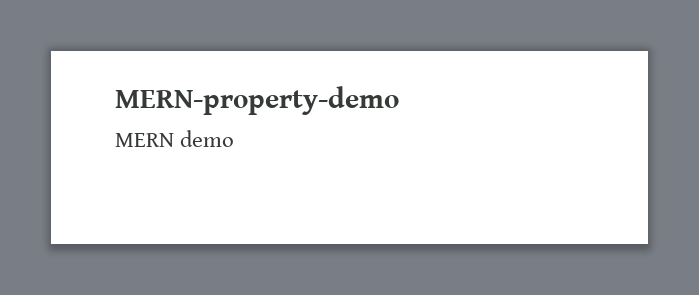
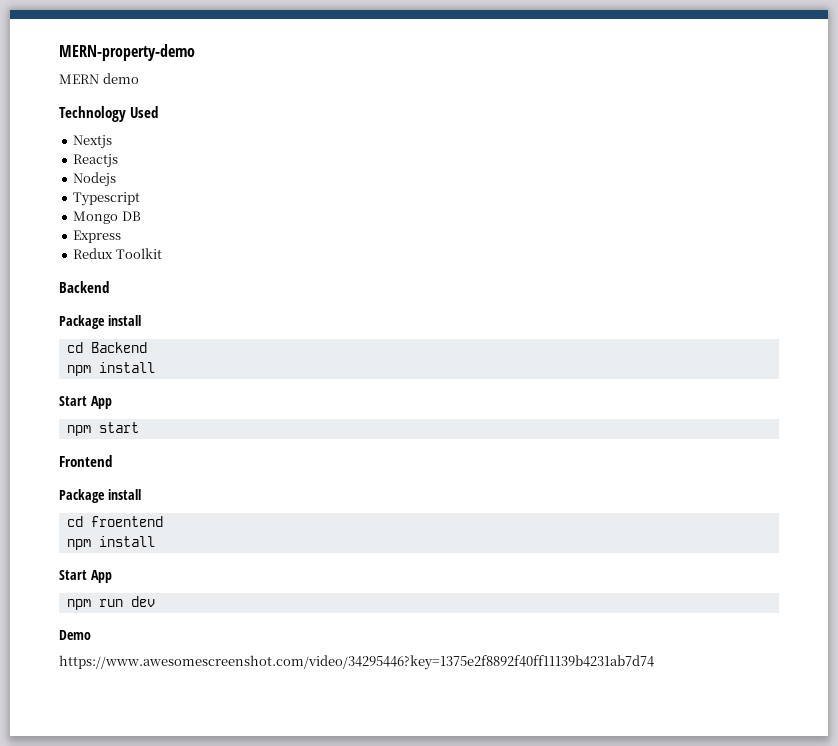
(235, 138) none -> [59,106,158,122] [73,135,113,149] [73,154,119,168] [73,172,117,187] [73,192,141,206] [73,211,141,224] [73,230,122,243] [73,248,162,259] [59,281,109,293] [59,315,141,329] [66,342,147,353] [66,362,155,376] [59,396,112,409] [66,422,139,436] [59,455,112,467] [59,489,141,503] [66,516,163,527] [66,536,155,550] [59,570,112,583] [66,596,155,610] [59,630,91,640] [59,655,654,670] // Technology Used // Nextjs // Reactjs // Nodejs // Typescript // Mongo DB // Express // Redux Toolkit // Backend // Package install // cd Backend // npm install // Start App // npm start // Frontend // Package install // cd froentend // npm install // Start App // npm run dev // Demo // https://www.awesomescreenshot.com/video/34295446?key=1375e2f8892f40ff11139b4231ab7d74

